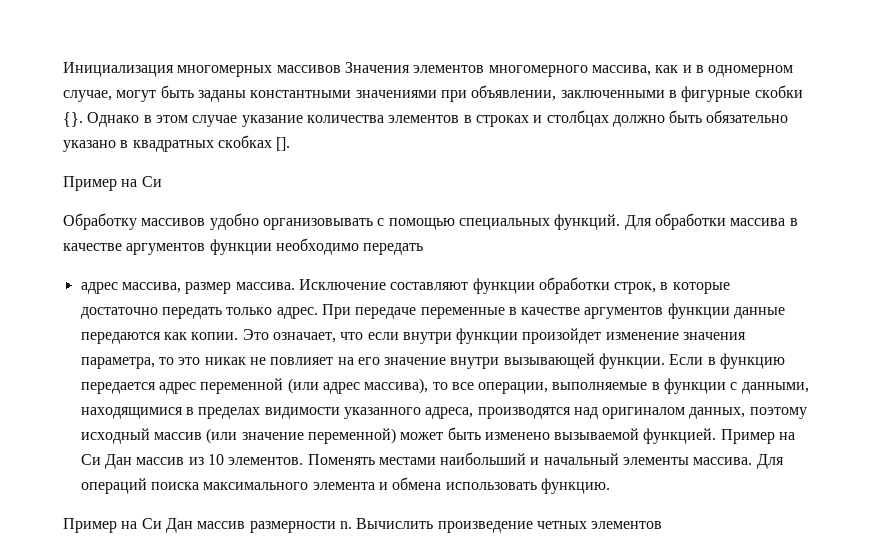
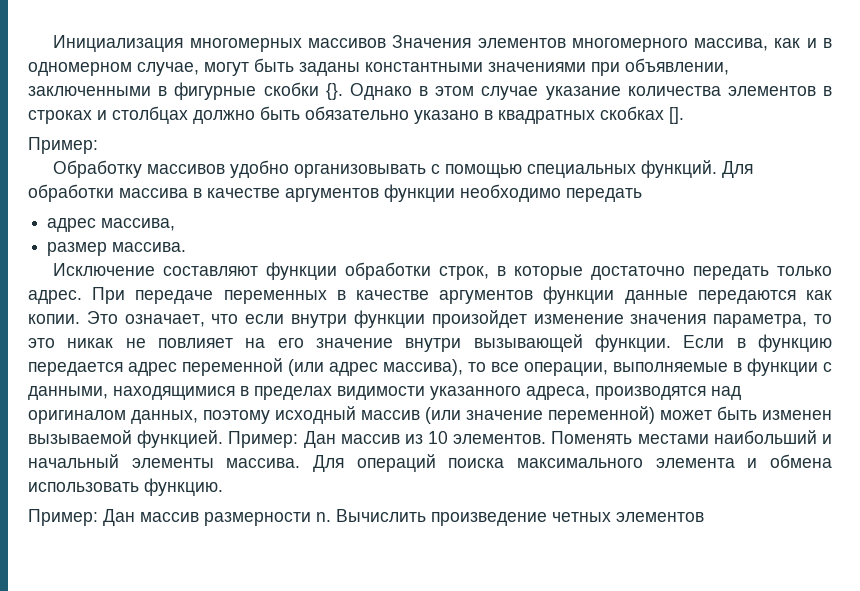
[63,176,162,191] Пример на Си -> [28,137,98,154] Пример:
(181, 287) none -> (176, 224) //
(295, 286) none -> (187, 247) //
[420,307,505,319] переменные -> [223,290,327,304] переменных
[484,432,550,440] изменено -> [762,410,832,420] изменен
[720,429,796,444] [80,454,101,465] Пример на Си -> [228,431,299,448] Пример:
[63,518,162,533] Пример на Си -> [28,509,98,526] Пример:

